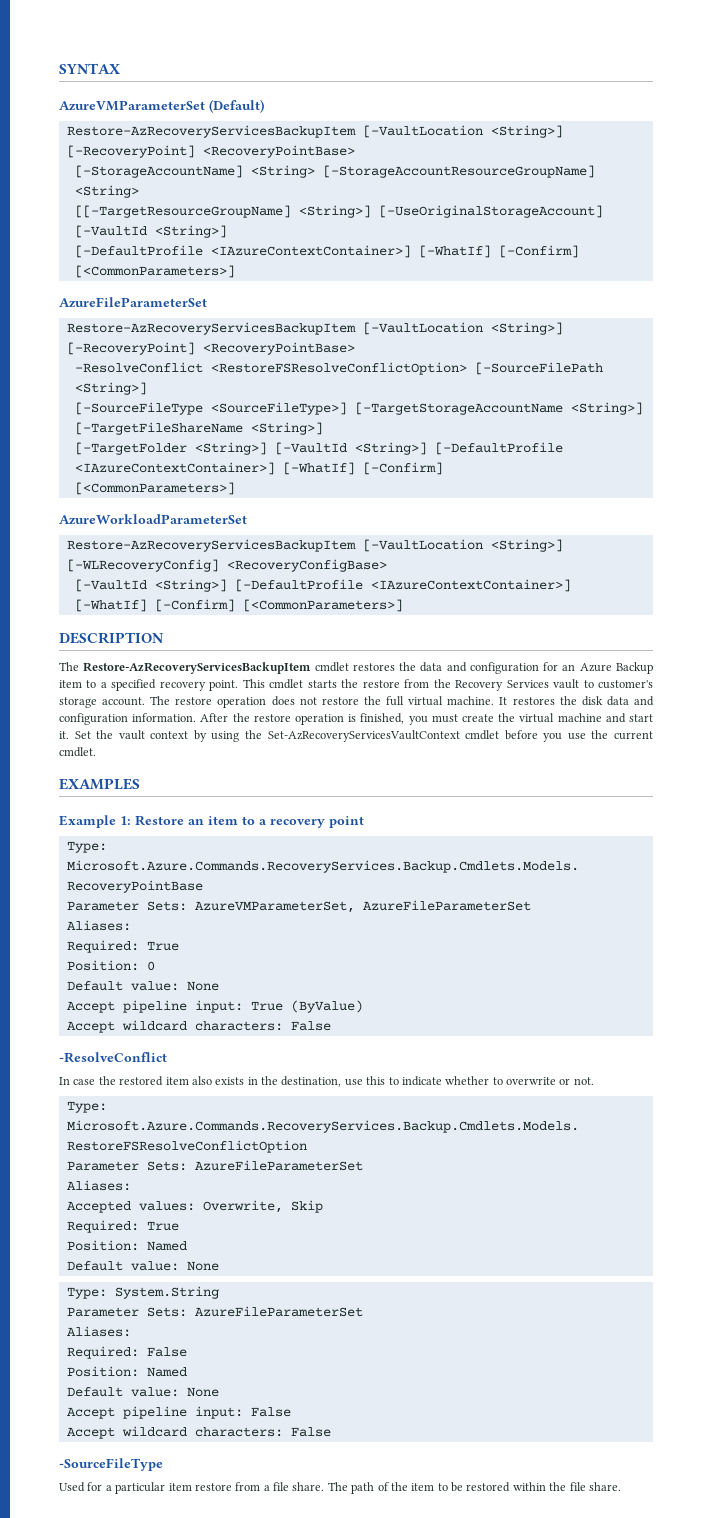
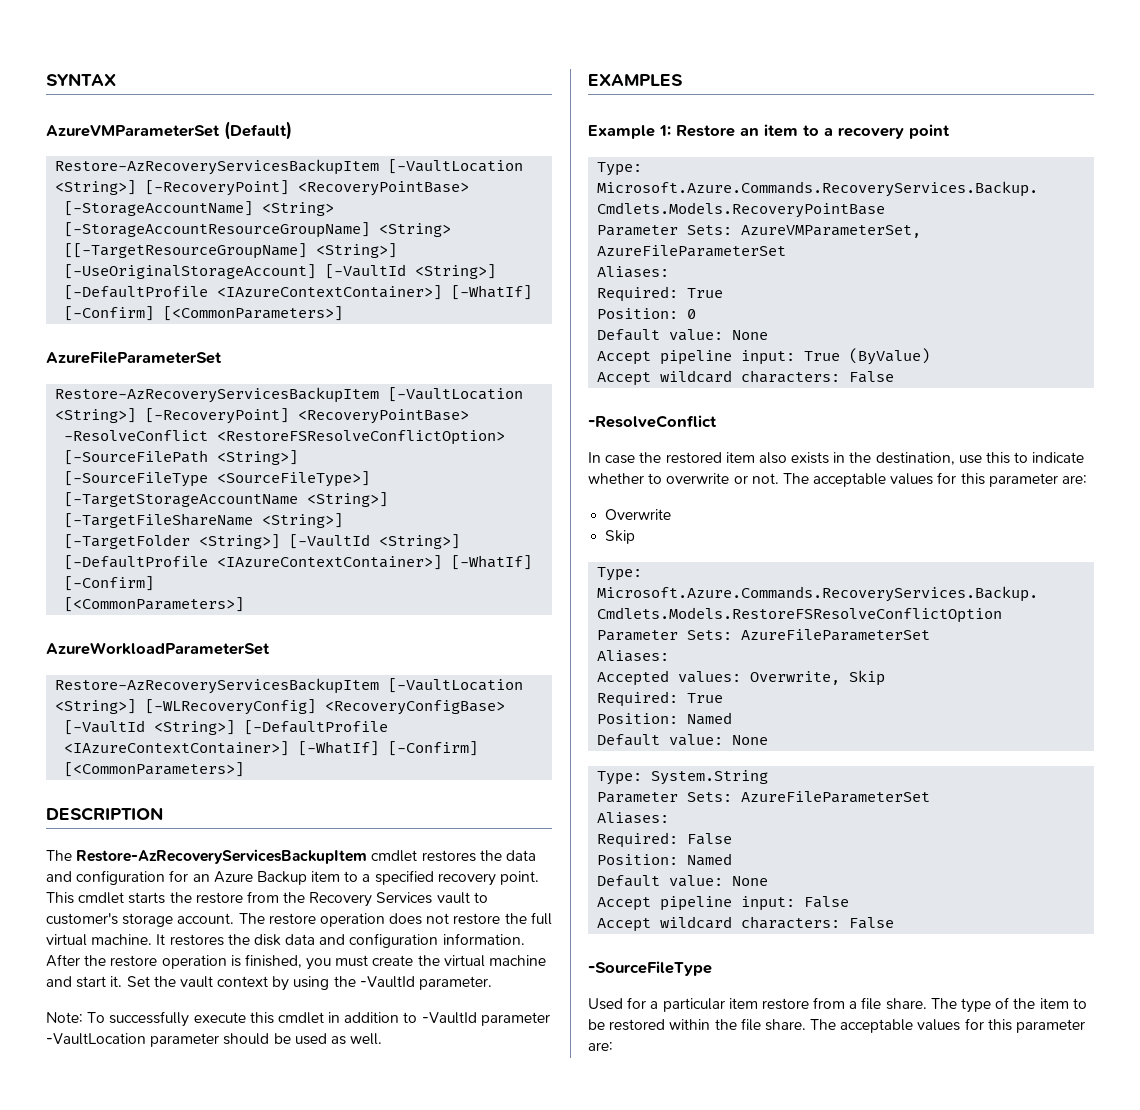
[267,730,653,742] [59,747,96,757] Set-AzRecoveryServicesVaultContext cmdlet before you use the current cmdlet. -> [359,976,493,990] [46,1011,550,1027] [46,1033,383,1047] -VaultId parameter. // Note: To successfully execute this cmdlet in addition to -VaultId parameter -VaultLocation parameter should be used as well.
(594, 1081) none -> [782,472,1088,487] [605,509,672,520] [605,530,636,544] The acceptable values for this parameter are: // Overwrite // Skip
[351,1482,375,1494] path -> [961,998,992,1013] type
(621, 1486) none -> [810,1018,1086,1033] [588,1042,613,1051] The acceptable values for this parameter are:

